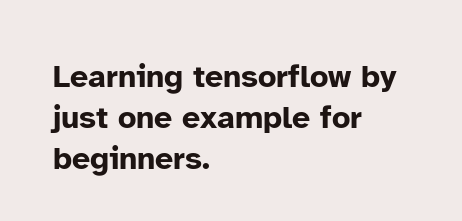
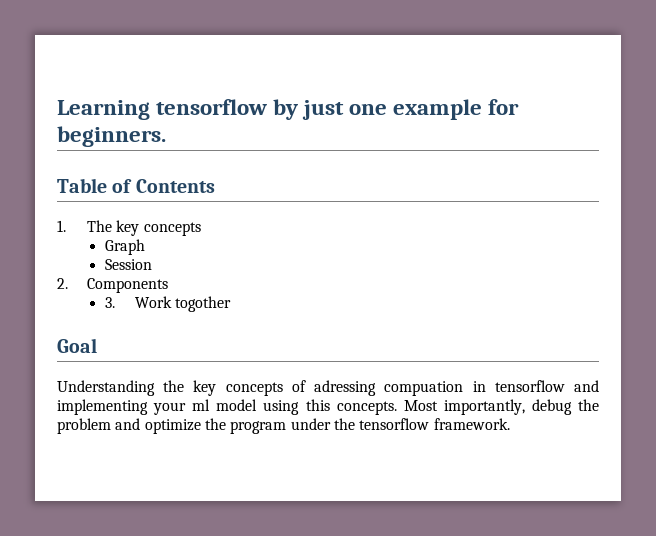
(210, 160) none -> [57,178,215,193] [57,220,201,236] [104,239,145,255] [104,259,152,270] [57,278,169,293] [104,296,232,312] [57,338,97,353] [57,380,599,396] [57,399,600,415] [57,418,510,434] // Table of Contents // 1. The key concepts // Graph // Session // 2. Components // 3. Work togother // Goal // Understanding the key concepts of adressing compuation in tensorflow and implementing your ml model using this concepts. Most importantly, debug the problem and optimize the program under the tensorflow framework.

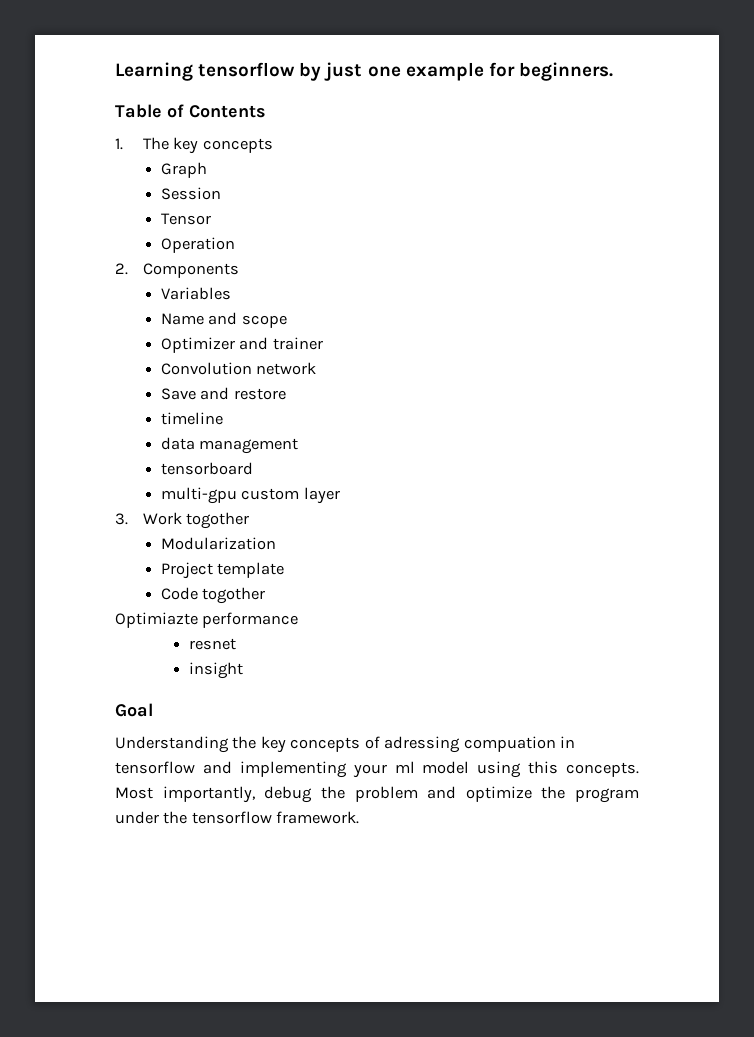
(152, 264) none -> [160,213,211,225] [160,237,235,253] // Tensor // Operation
[104,296,232,312] 3. Work togother -> [160,287,231,300] [160,312,287,328] [160,337,323,353] [160,362,317,375] [160,387,286,400] [160,412,223,425] [160,437,299,454] [160,462,253,475] [160,487,340,504] [115,512,250,529] [160,537,276,550] [160,562,285,579] [160,587,266,604] [115,612,299,628] [188,638,236,650] [188,662,243,679] Variables // Name and scope // Optimizer and trainer // Convolution network // Save and restore // timeline // data management // tensorboard // multi-gpu custom layer // 3. Work togother // Modularization // Project template // Code togother // Optimiazte performance // resnet // insight

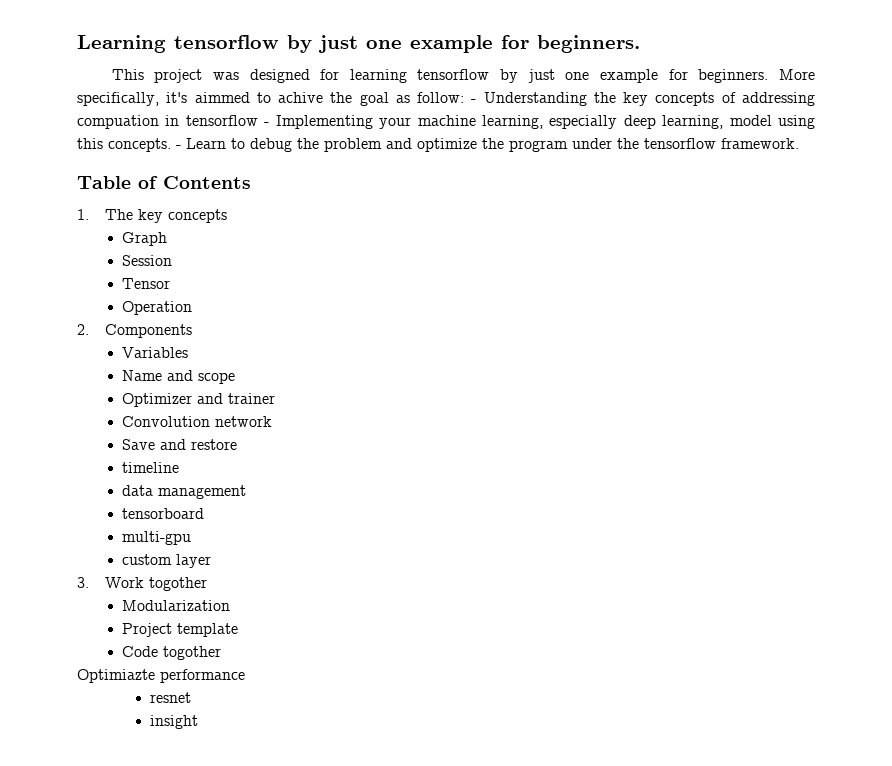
(613, 71) none -> [111,69,815,83] [77,92,815,106] [77,115,815,129] [77,138,799,152] // This project was designed for learning tensorflow by just one example for beginners. More specifically, it's aimmed to achive the goal as follow: - Understanding the key concepts of addressing compuation in tensorflow - Implementing your machine learning, especially deep learning, model using this concepts. - Learn to debug the problem and optimize the program under the tensorflow framework.
(237, 495) none -> (192, 538) //
[115,703,153,717] [115,736,576,753] [115,761,639,778] [115,786,639,803] [115,811,360,824] // Goal // Understanding the key concepts of adressing compuation in tensorflow and implementing your ml model using this concepts. Most importantly, debug the problem and optimize the program under the tensorflow framework. -> (199, 722) none

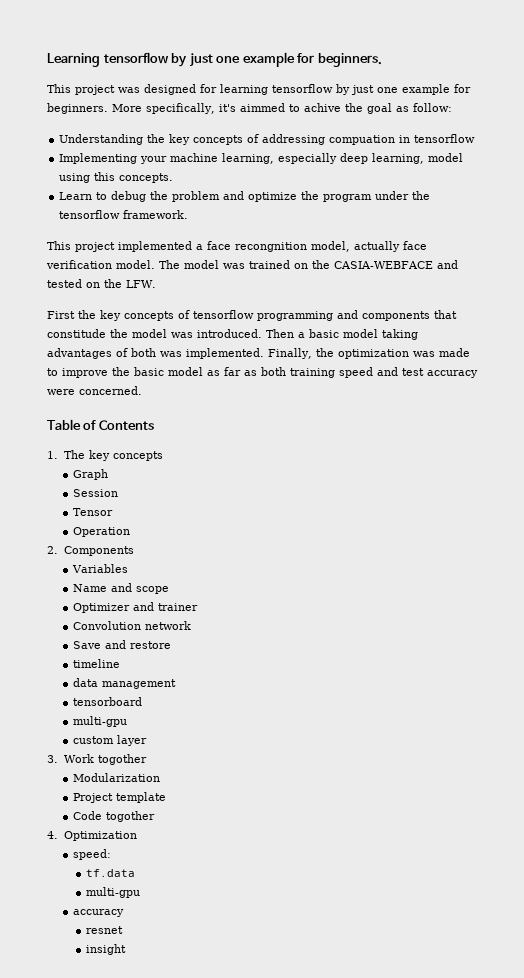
[471,99,477,103] - -> (452, 107) //
[264,122,270,126] - -> (476, 138) //
[176,145,181,149] - -> (174, 178) //
(799, 143) none -> [47,241,427,252] [46,260,458,269] [47,279,156,288] [47,310,457,321] [47,329,418,340] [47,348,470,359] [47,367,478,378] [47,386,142,395] // This project implemented a face recongnition model, actually face verification model. The model was trained on the CASIA-WEBFACE and tested on the LFW. // First the key concepts of tensorflow programming and components that constitude the model was introduced. Then a basic model taking advantages of both was implemented. Finally, the optimization was made to improve the basic model as far as both training speed and test accuracy were concerned.
[77,669,245,683] Optimiazte performance -> [47,831,137,841] [72,849,111,860] [85,869,135,877] [85,887,140,898] [72,909,124,917] 4. Optimization // speed: // tf.data // multi-gpu // accuracy

